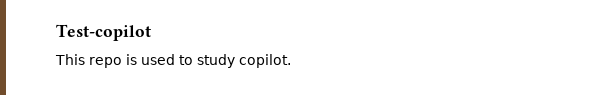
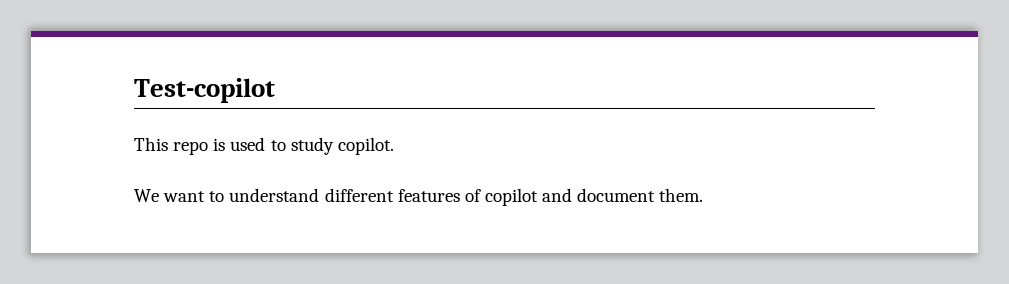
(291, 61) none -> [134,188,704,206] // We want to understand different features of copilot and document them.

